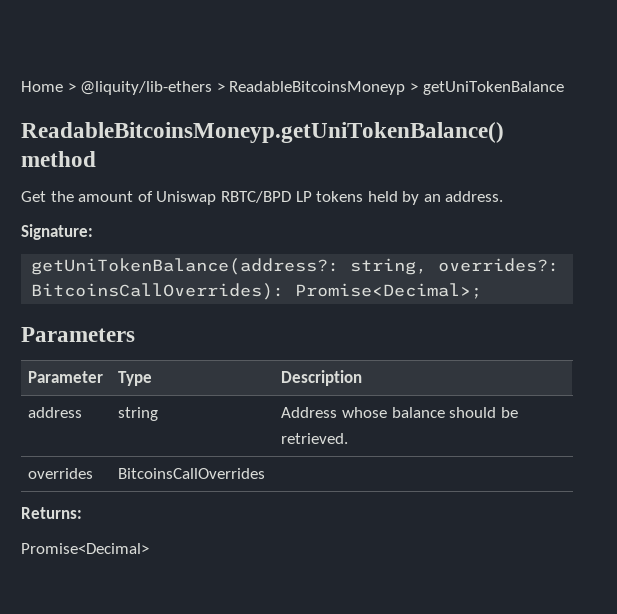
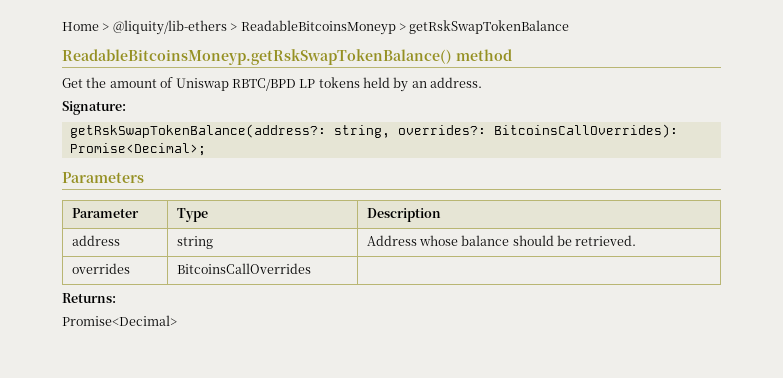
[422,81,564,95] [21,122,504,143] getUniTokenBalance // ReadableBitcoinsMoneyp.getUniTokenBalance() -> [409,20,570,34] [62,49,452,65] getRskSwapTokenBalance // ReadableBitcoinsMoneyp.getRskSwapTokenBalance()
[31,258,340,275] getUniTokenBalance(address?: -> [69,124,326,138] getRskSwapTokenBalance(address?:

